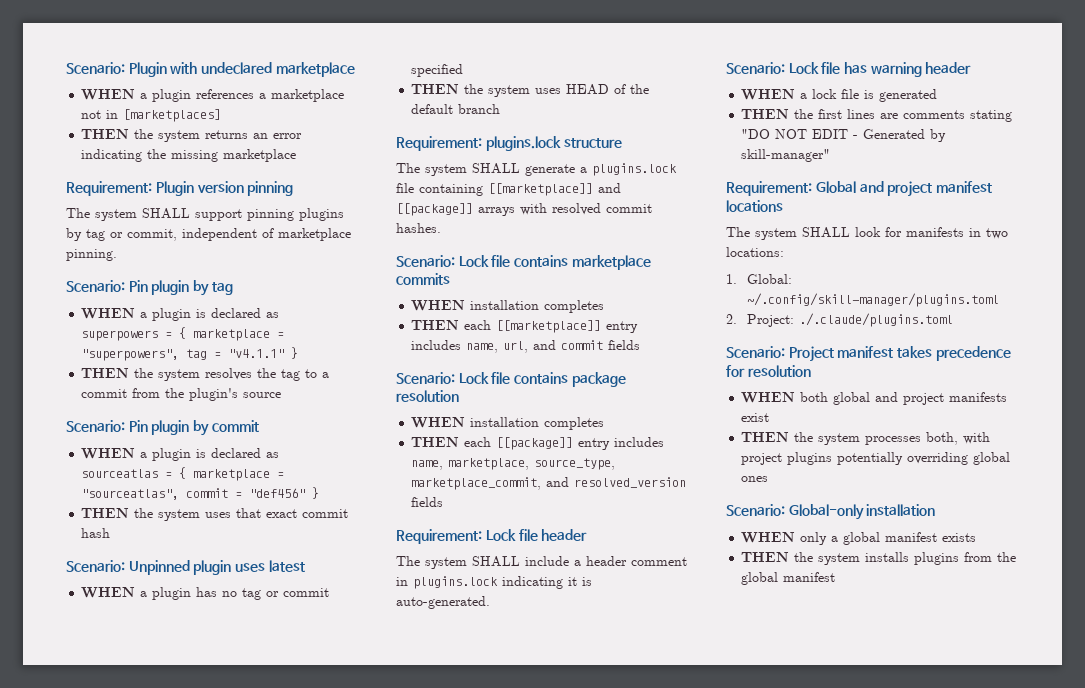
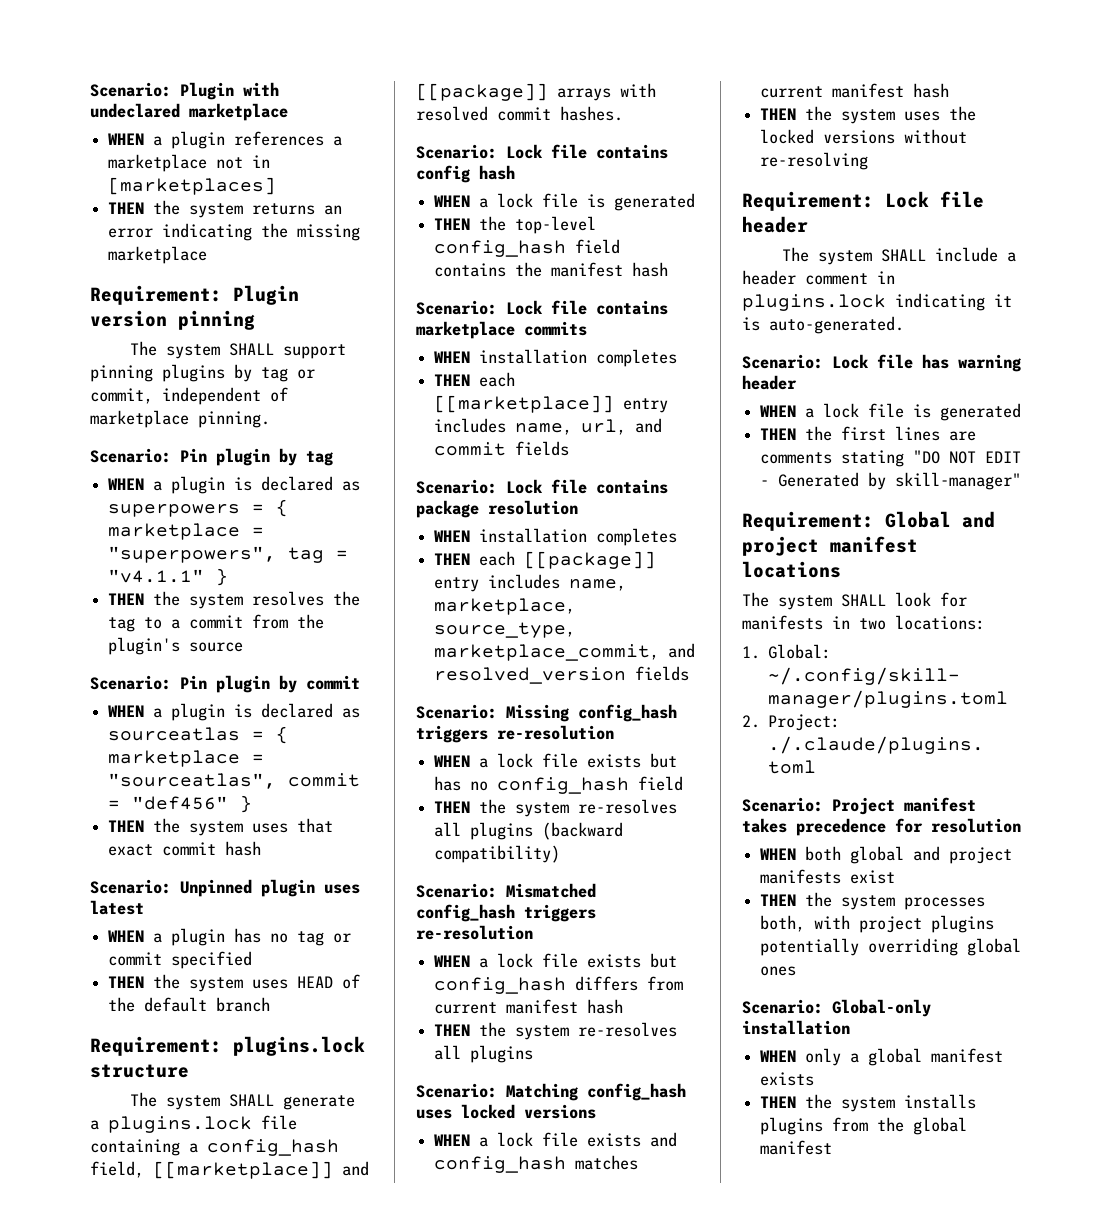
(483, 190) none -> [189,1139,339,1156] [90,1161,144,1178] a config_hash field,
(441, 228) none -> [416,144,668,159] [416,165,515,183] [434,193,696,211] [434,216,597,234] [434,239,621,257] [434,262,669,277] // Scenario: Lock file contains config hash // WHEN a lock file is generated // THEN the top-level config_hash field contains the manifest hash
(444, 502) none -> [416,704,677,722] [416,725,614,743] [434,753,678,768] [434,776,684,794] [434,799,678,817] [434,822,624,840] [434,845,561,863] [416,883,596,898] [416,904,596,922] [416,925,533,940] [434,953,678,968] [434,976,684,994] [434,999,624,1014] [434,1022,678,1040] [434,1045,534,1063] [416,1083,686,1101] [416,1104,596,1119] [434,1132,678,1147] [434,1155,639,1173] [760,83,950,98] [760,106,977,124] [760,129,968,144] [760,152,869,170] // Scenario: Missing config_hash triggers re-resolution // WHEN a lock file exists but has no config_hash field // THEN the system re-resolves all plugins (backward compatibility) // Scenario: Mismatched config_hash triggers re-resolution // WHEN a lock file exists but config_hash differs from current manifest hash // THEN the system re-resolves all plugins // Scenario: Matching config_hash uses locked versions // WHEN a lock file exists and config_hash matches current manifest hash // THEN the system uses the locked versions without re-resolving

